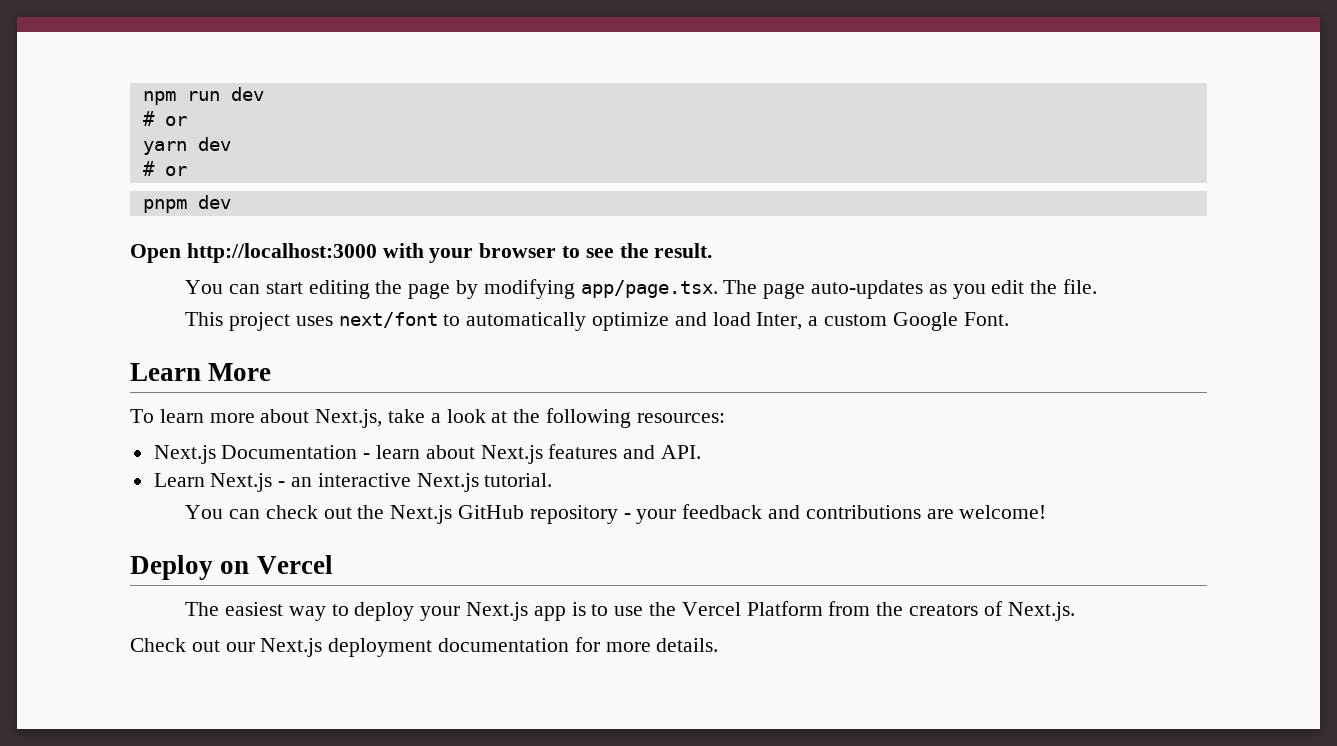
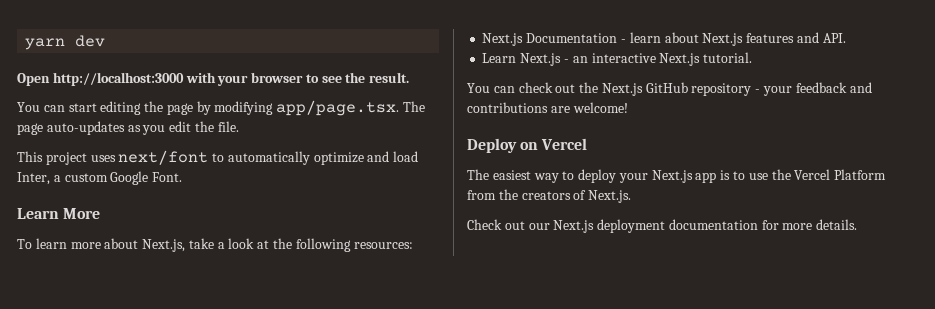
[142,87,264,105] [142,111,187,126] [142,137,231,155] [142,161,187,176] [142,199,187,213] npm run dev // # or // yarn dev // # or // pnpm -> [25,38,66,50] yarn

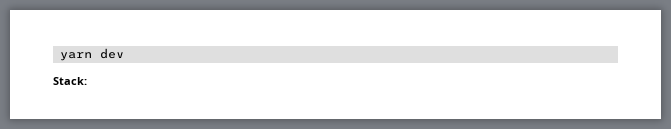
[17,72,410,86] [17,100,426,116] [17,121,239,135] [17,150,419,165] [17,171,183,185] [17,208,101,219] [17,238,413,252] [482,32,846,46] [482,52,753,66] [467,82,872,96] [467,102,628,113] [467,138,588,153] [467,169,887,183] [467,189,632,203] [467,219,858,233] Open http://localhost:3000 with your browser to see the result. // You can start editing the page by modifying app/page.tsx. The page auto-updates as you edit the file. // This project uses next/font to automatically optimize and load Inter, a custom Google Font. // Learn More // To learn more about Next.js, take a look at the following resources: // Next.js Documentation - learn about Next.js features and API. // Learn Next.js - an interactive Next.js tutorial. // You can check out the Next.js GitHub repository - your feedback and contributions are welcome! // Deploy on Vercel // The easiest way to deploy your Next.js app is to use the Vercel Platform from the creators of Next.js. // Check out our Next.js deployment documentation for more details. -> [53,77,87,85] Stack:

